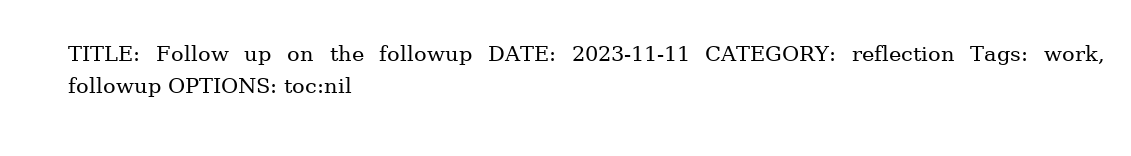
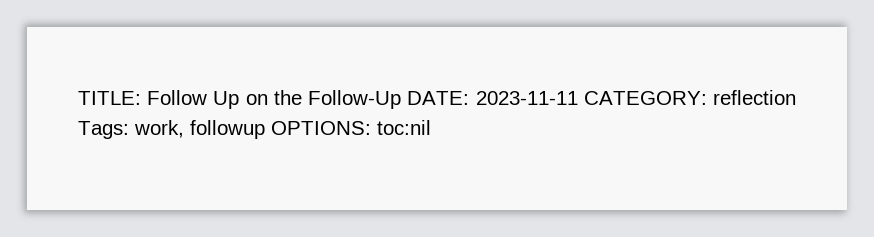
[244,51,272,65] up -> [213,91,240,109] Up
[379,45,473,65] followup -> [308,90,402,109] Follow-Up

